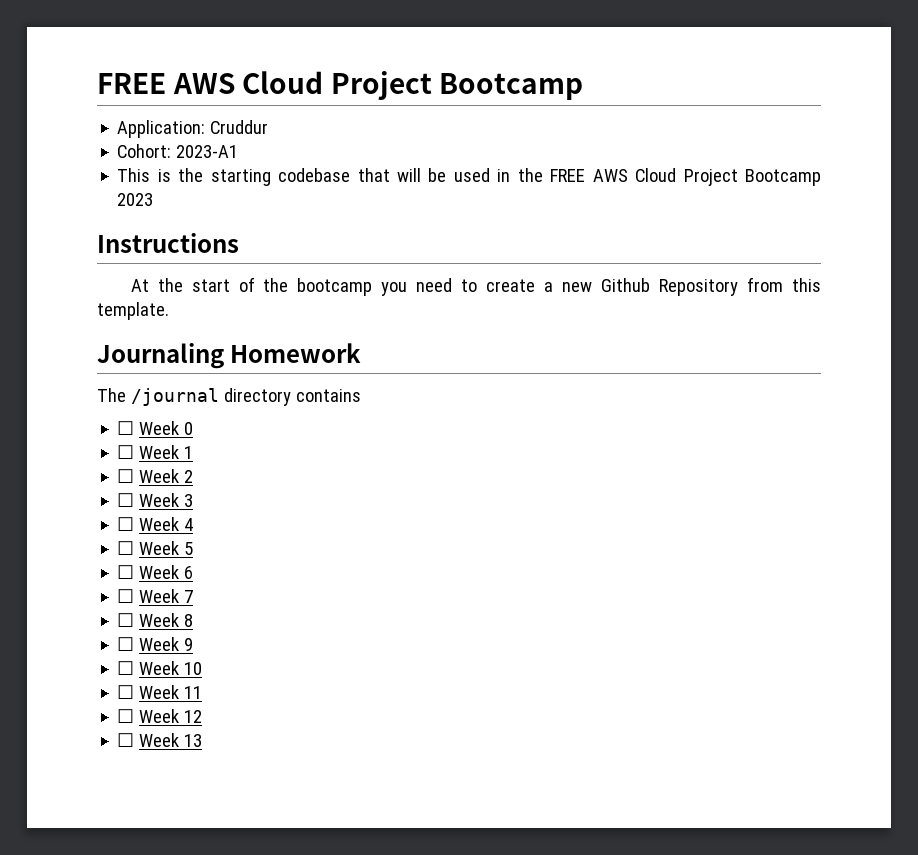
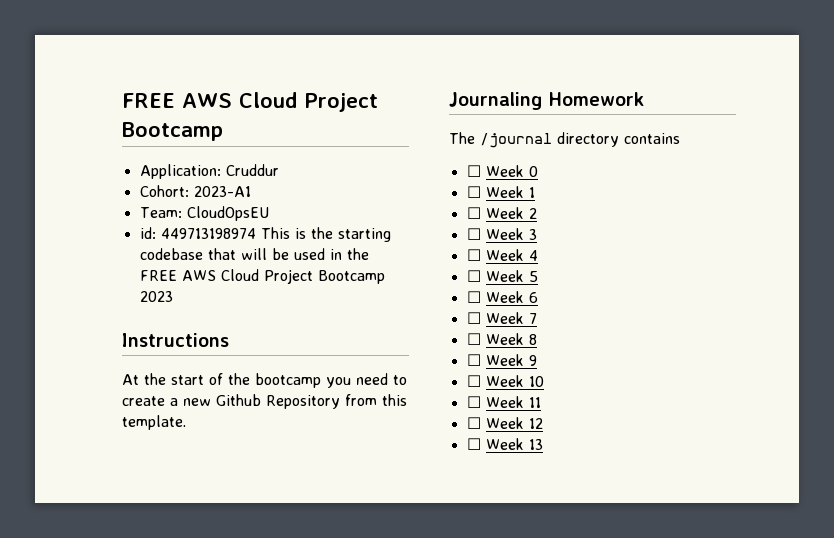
(239, 151) none -> [139,206,269,221] [139,227,256,239] Team: CloudOpsEU // id: 449713198974

